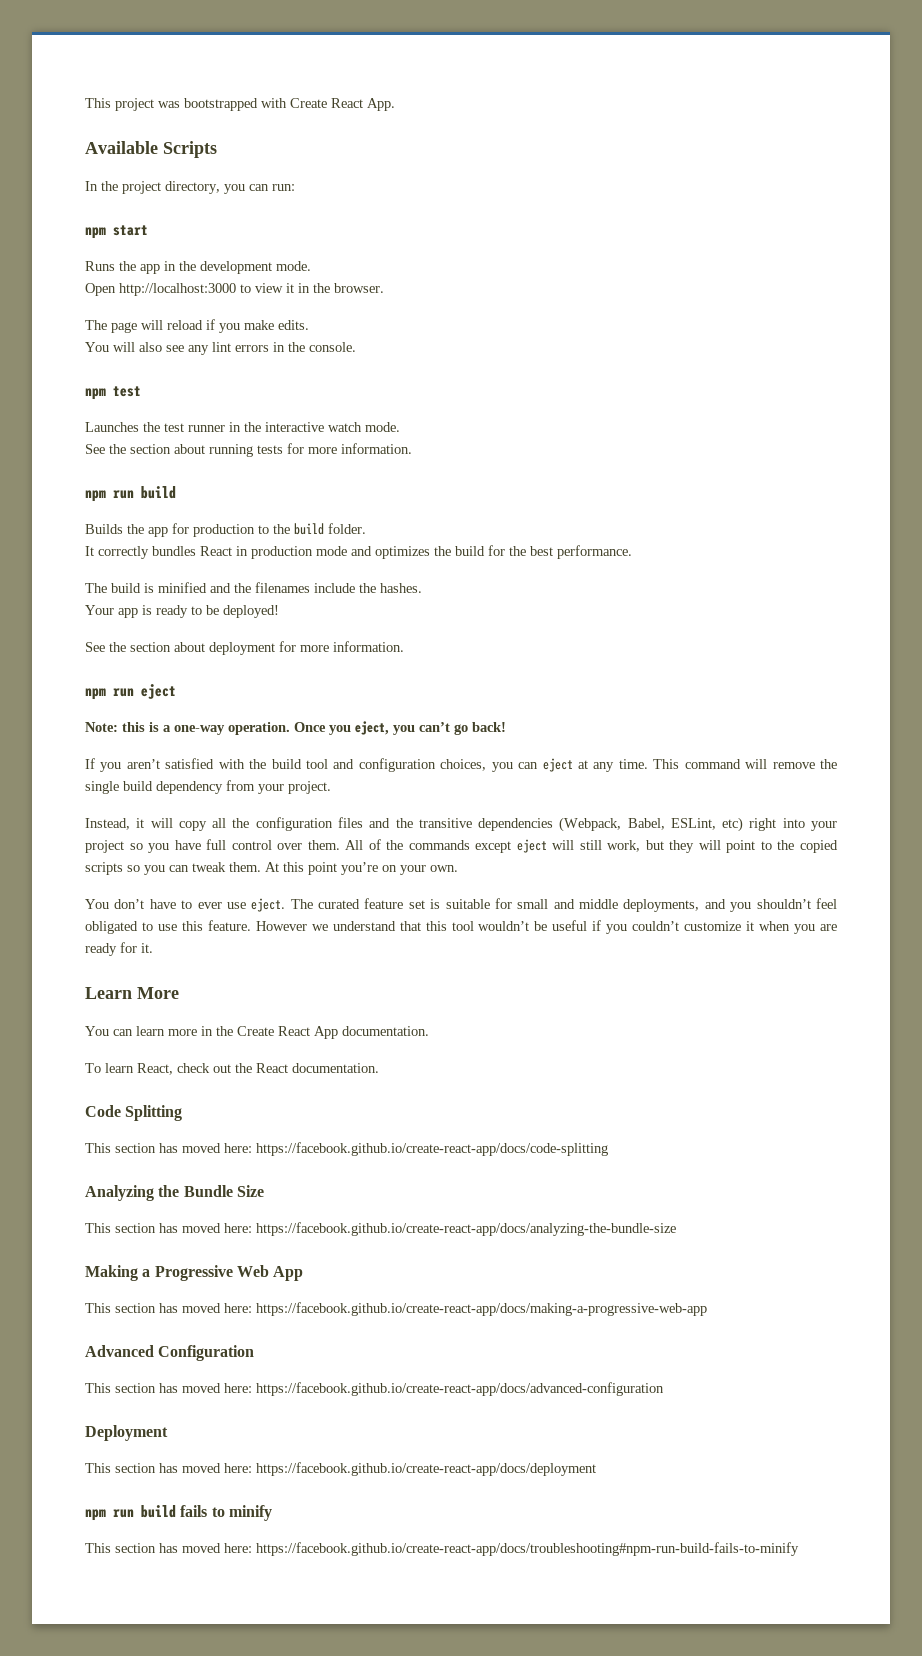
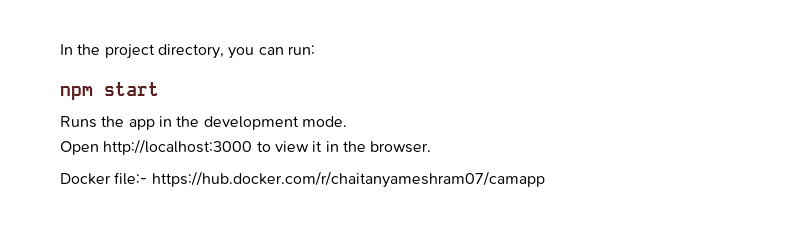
[85,98,395,111] [85,141,217,158] This project was bootstrapped with Create React App. // Available Scripts // -> (60, 49) none
[85,319,309,333] [85,342,356,355] [85,386,141,400] [85,422,400,432] [85,443,412,457] [85,486,176,502] [85,523,366,537] [85,545,632,559] [85,582,422,593] [85,605,279,618] [85,641,404,655] [85,684,176,700] [85,721,506,735] [85,758,838,772] [85,780,331,794] [85,817,838,832] [85,839,838,853] [85,862,458,875] [85,898,838,912] [85,920,838,934] [85,942,153,956] [85,987,179,999] [85,1026,429,1039] [85,1063,379,1075] [85,1105,183,1121] [85,1142,608,1156] [85,1185,264,1201] [85,1222,676,1236] [85,1265,304,1281] [85,1302,707,1316] [85,1345,255,1361] [85,1382,664,1396] [85,1425,168,1441] [85,1462,596,1476] [85,1505,272,1521] [85,1542,799,1556] The page will reload if you make edits. // You will also see any lint errors in the console. // npm test // Launches the test runner in the interactive watch mode. // See the section about running tests for more information. // npm run build // Builds the app for production to the build folder. // It correctly bundles React in production mode and optimizes the build for the best performance. // The build is minified and the filenames include the hashes. // Your app is ready to be deployed! // See the section about deployment for more information. // npm run eject // Note: this is a one-way operation. Once you eject, you can’t go back! // If you aren’t satisfied with the build tool and configuration choices, you can eject at any time. This command will remove the single build dependency from your project. // Instead, it will copy all the configuration files and the transitive dependencies (Webpack, Babel, ESLint, etc) right into your project so you have full control over them. All of the commands except eject will still work, but they will point to the copied scripts so you can tweak them. At this point you’re on your own. // You don’t have to ever use eject. The curated feature set is suitable for small and middle deployments, and you shouldn’t feel obligated to use this feature. However we understand that this tool wouldn’t be useful if you couldn’t customize it when you are ready for it. // Learn More // You can learn more in the Create React App documentation. // To learn React, check out the React documentation. // Code Splitting // This section has moved here: https://facebook.github.io/create-react-app/docs/code-splitting // Analyzing the Bundle Size // This section has moved here: https://facebook.github.io/create-react-app/docs/analyzing-the-bundle-size // Making a Progressive Web App // This section has moved here: https://facebook.github.io/create-react-app/docs/making-a-progressive-web-app // Advanced Configuration // This section has moved here: https://facebook.github.io/create-react-app/docs/advanced-configuration // Deployment // This section has moved here: https://facebook.github.io/create-react-app/docs/deployment // npm run build fails to minify // This section has moved here: https://facebook.github.io/create-react-app/docs/troubleshooting#npm-run-build-fails-to-minify -> [60,171,545,188] Docker file:- https://hub.docker.com/r/chaitanyameshram07/camapp

